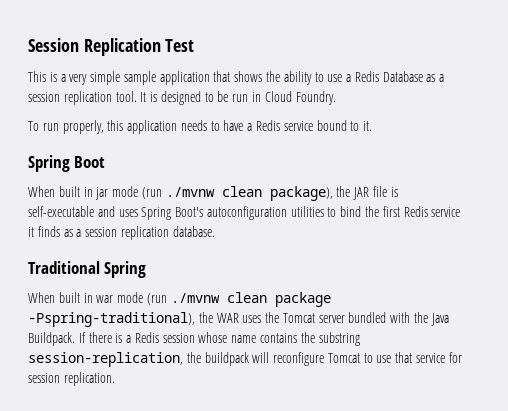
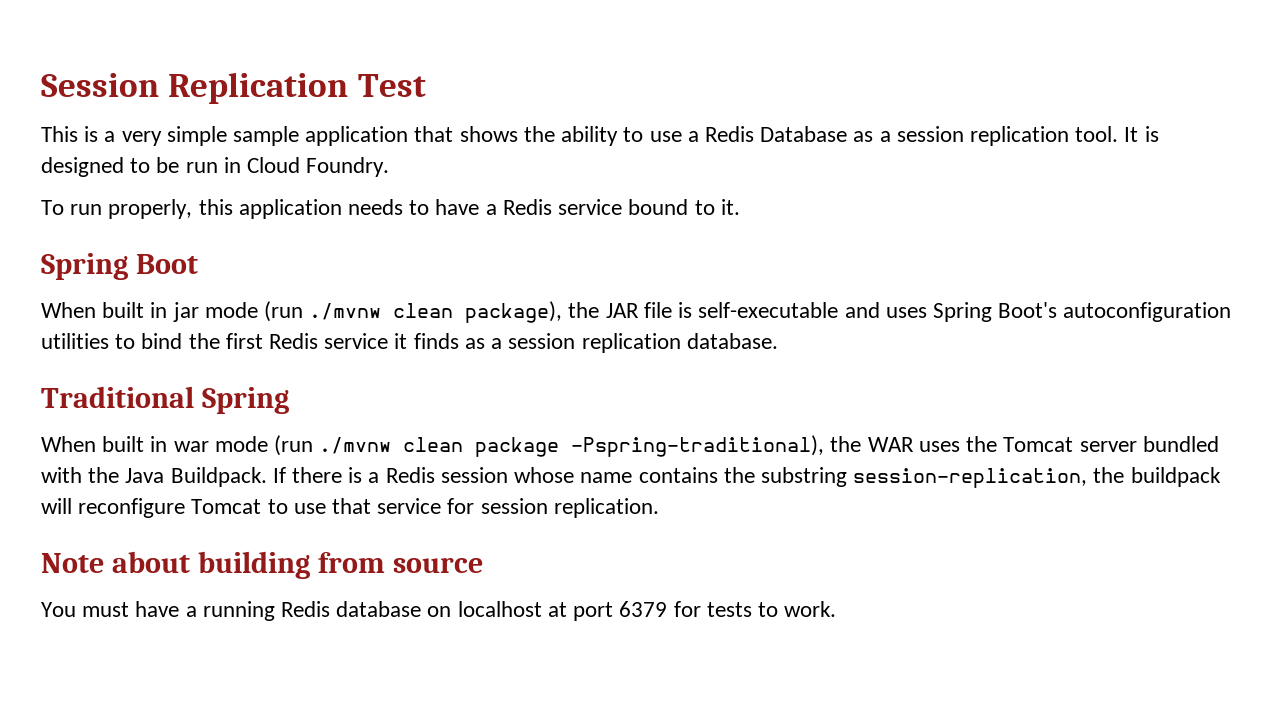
(115, 379) none -> [41,551,483,579] [41,601,837,621] // Note about building from source // You must have a running Redis database on localhost at port 6379 for tests to work.

